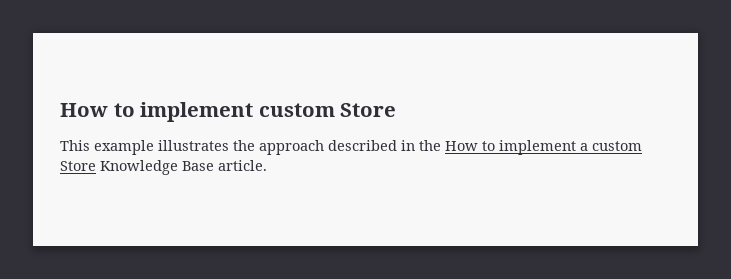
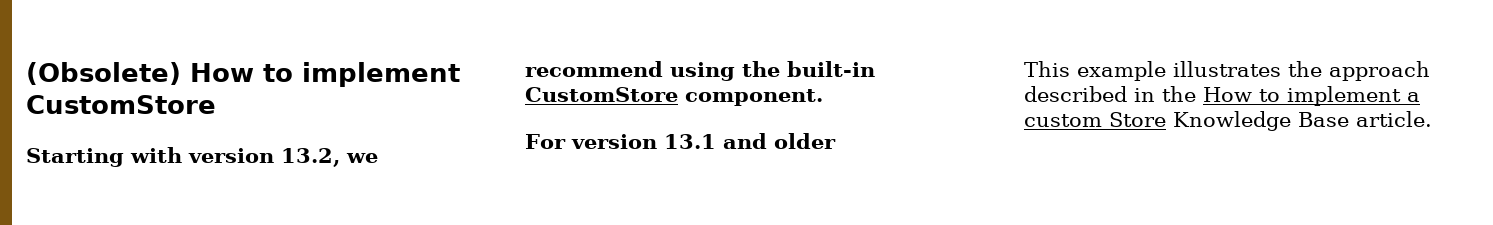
[60,102,397,122] How to implement custom Store -> [26,62,460,87] [26,95,216,114] [26,147,378,167] [525,61,875,81] [525,87,823,106] [525,133,836,149] (Obsolete) How to implement CustomStore // Starting with version 13.2, we recommend using the built-in CustomStore component. // For version 13.1 and older

